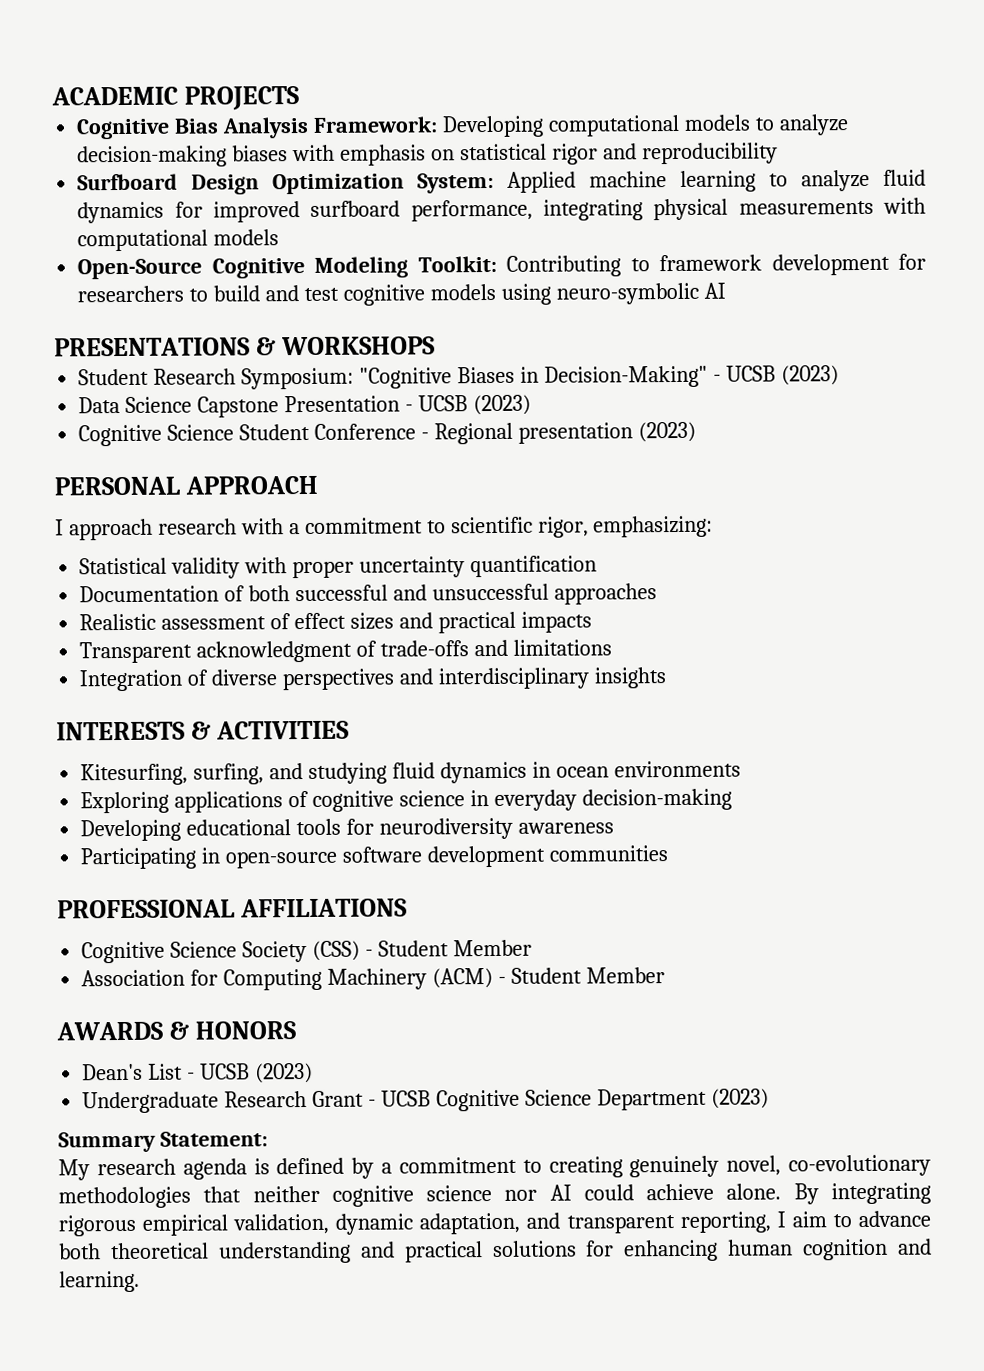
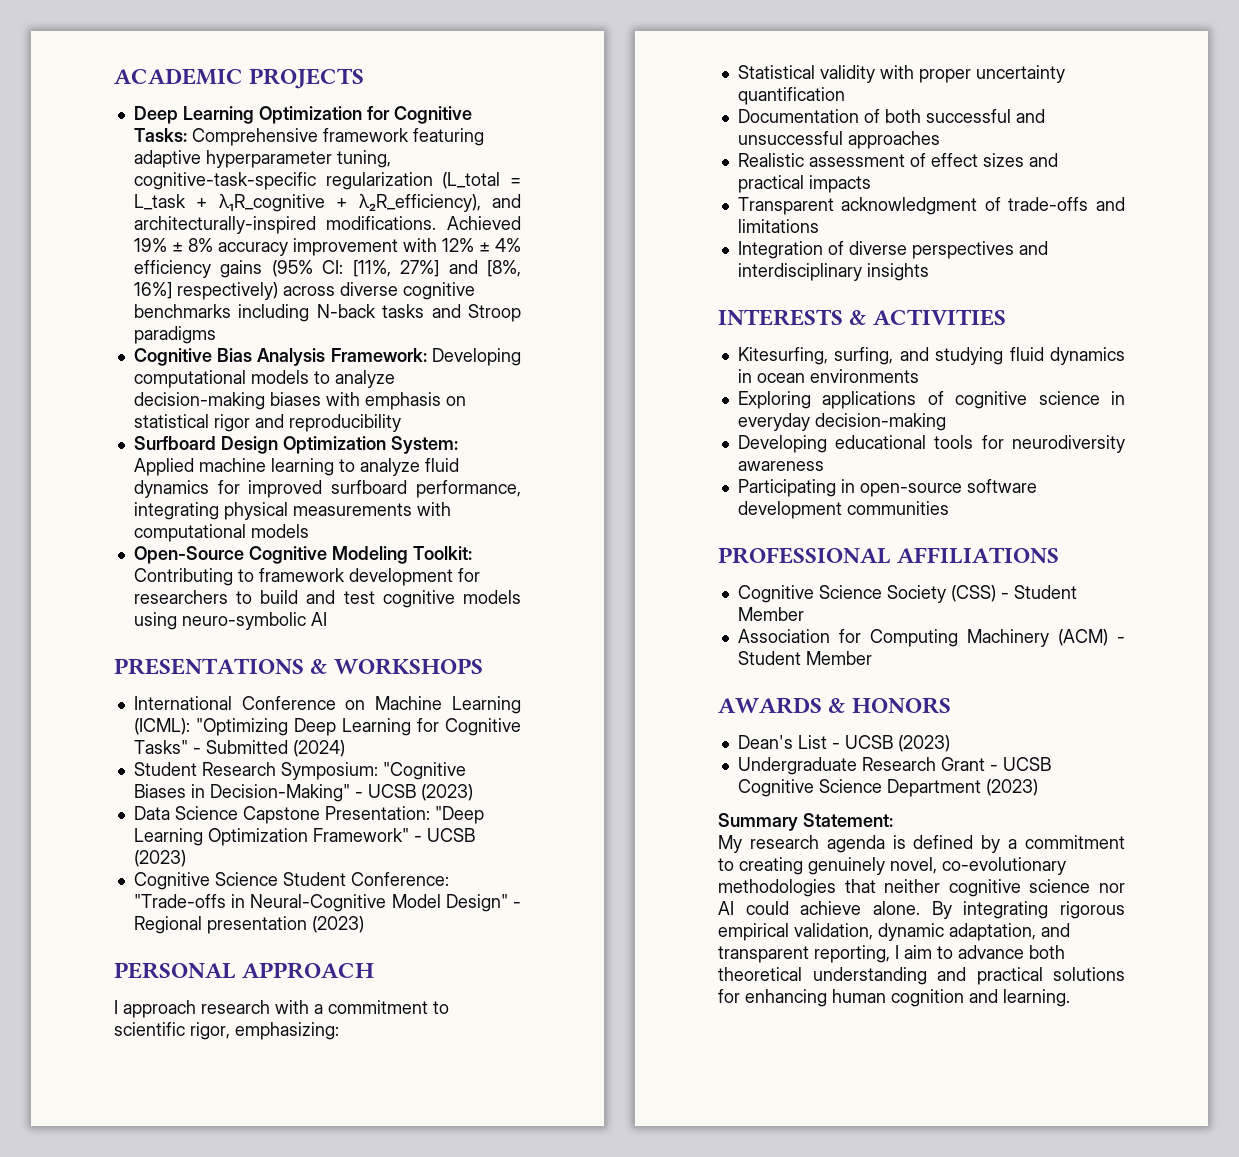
(299, 98) none -> [133,106,472,124] [133,128,484,146] [133,150,391,168] [133,172,521,190] [133,194,521,212] [133,216,521,234] [133,238,521,256] [133,260,521,278] [133,282,475,300] [133,304,521,322] [133,326,216,344] // Deep Learning Optimization for Cognitive Tasks: Comprehensive framework featuring adaptive hyperparameter tuning, cognitive-task-specific regularization (L_total = L_task + λ₁R_cognitive + λ₂R_efficiency), and architecturally-inspired modifications. Achieved 19% ± 8% accuracy improvement with 12% ± 4% efficiency gains (95% CI: [11%, 27%] and [8%, 16%] respectively) across diverse cognitive benchmarks including N-back tasks and Stroop paradigms
(435, 346) none -> [133,696,521,714] [133,718,521,736] [133,740,345,757] // International Conference on Machine Learning (ICML): "Optimizing Deep Learning for Cognitive Tasks" - Submitted (2024)
[284,395,401,413] Presentation -> [324,806,484,824] [133,828,409,846] Presentation: "Deep Learning Optimization Framework"
[314,423,417,440] Conference -> [350,872,449,886] [133,894,508,912] Conference: "Trade-offs in Neural-Cognitive Model Design"

